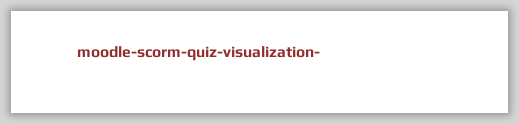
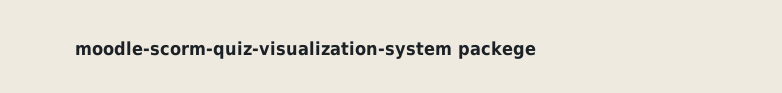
[77,46,320,61] moodle-scorm-quiz-visualization- -> [75,41,536,59] moodle-scorm-quiz-visualization-system packege

